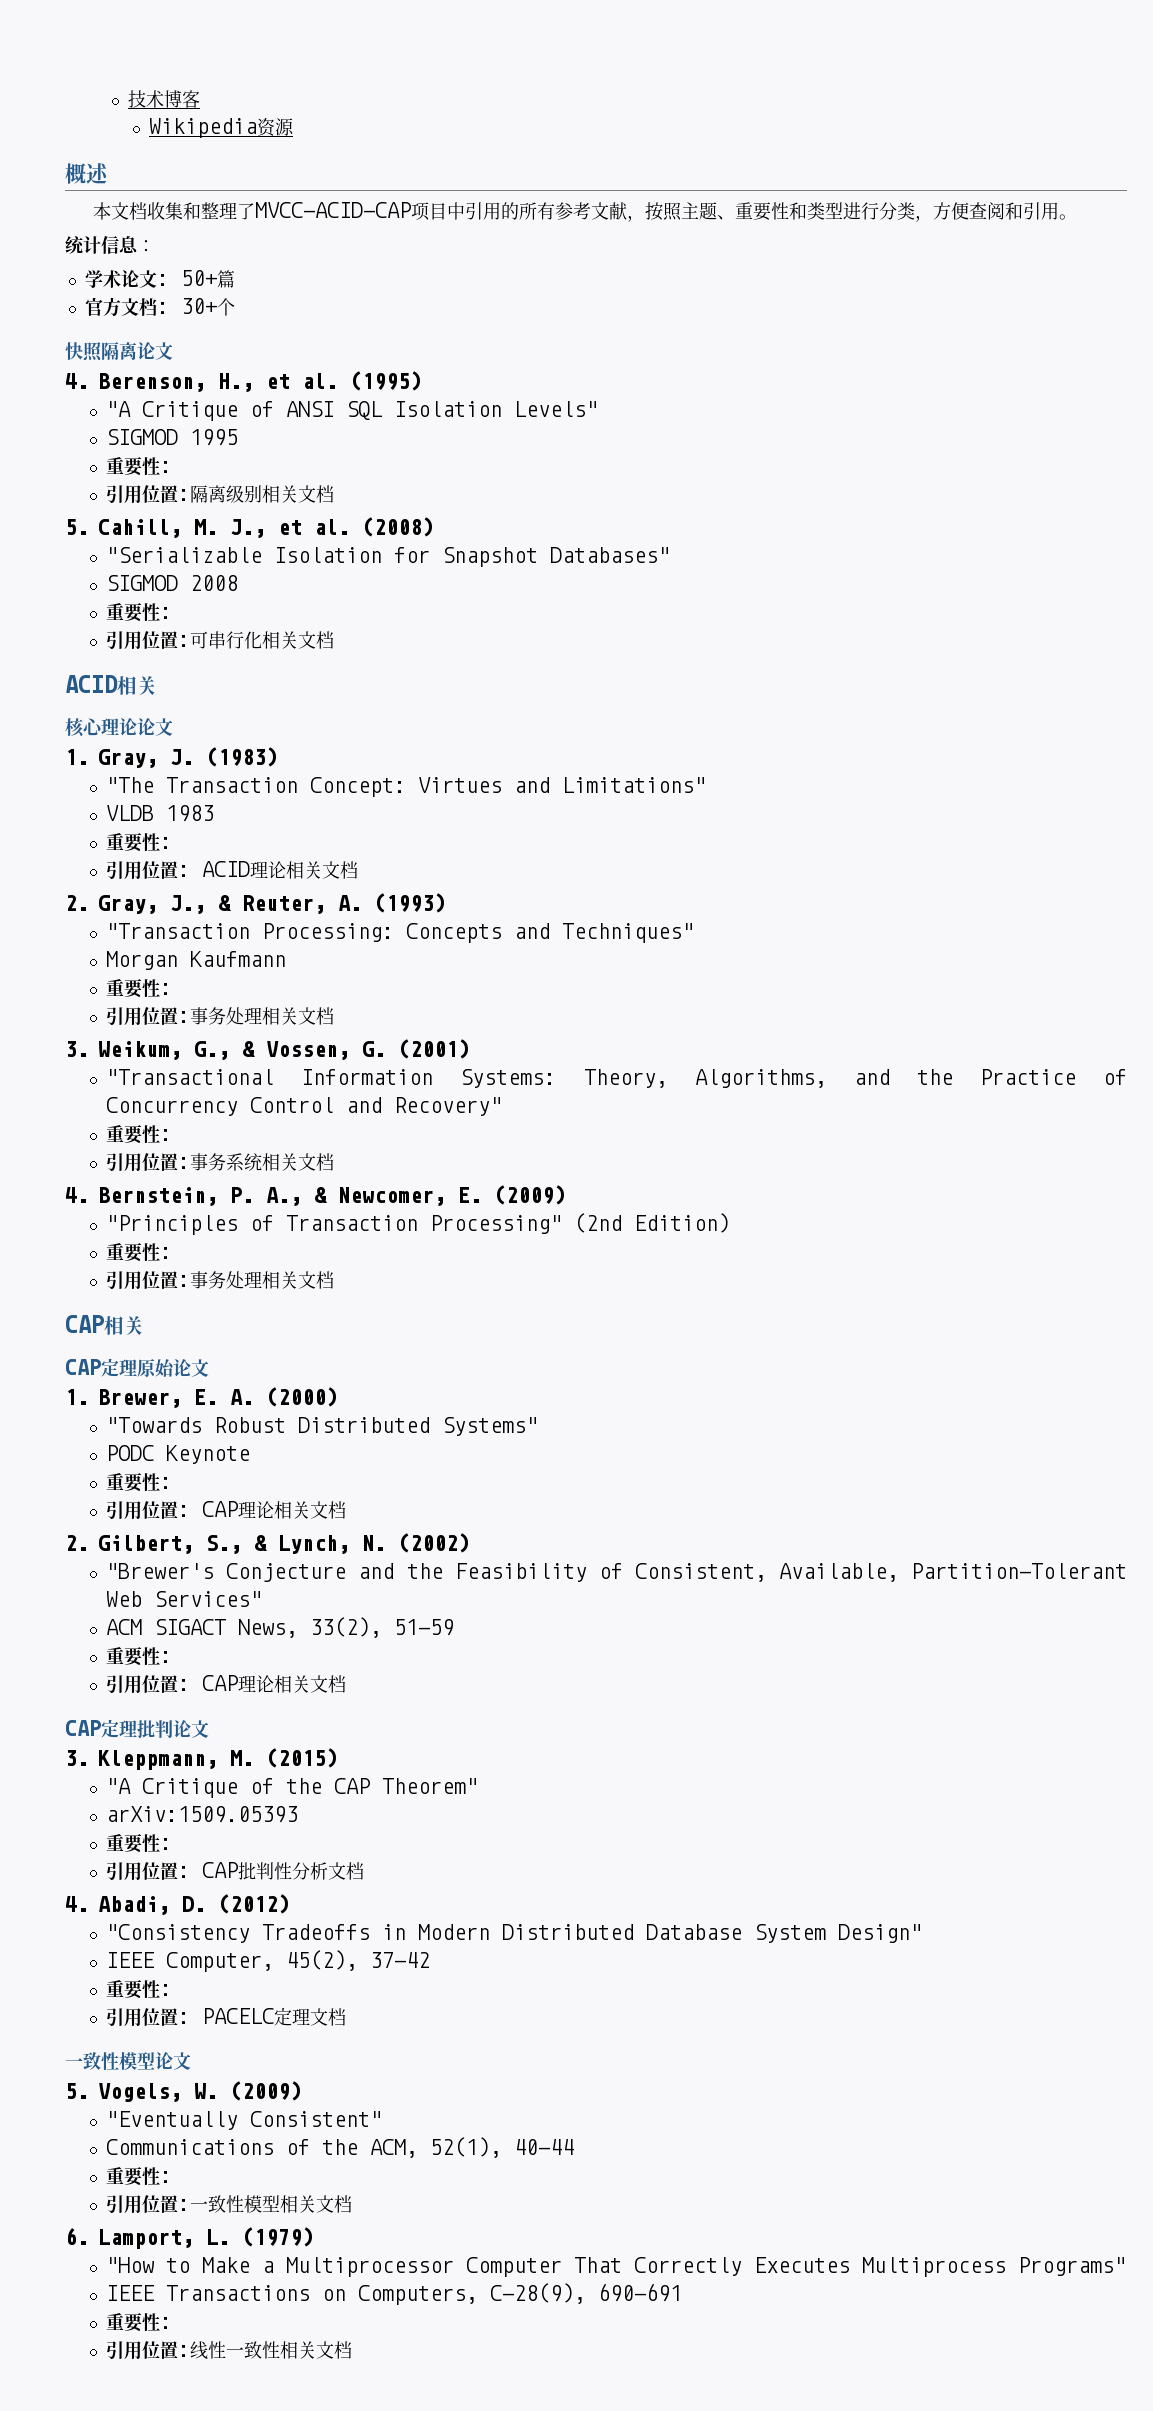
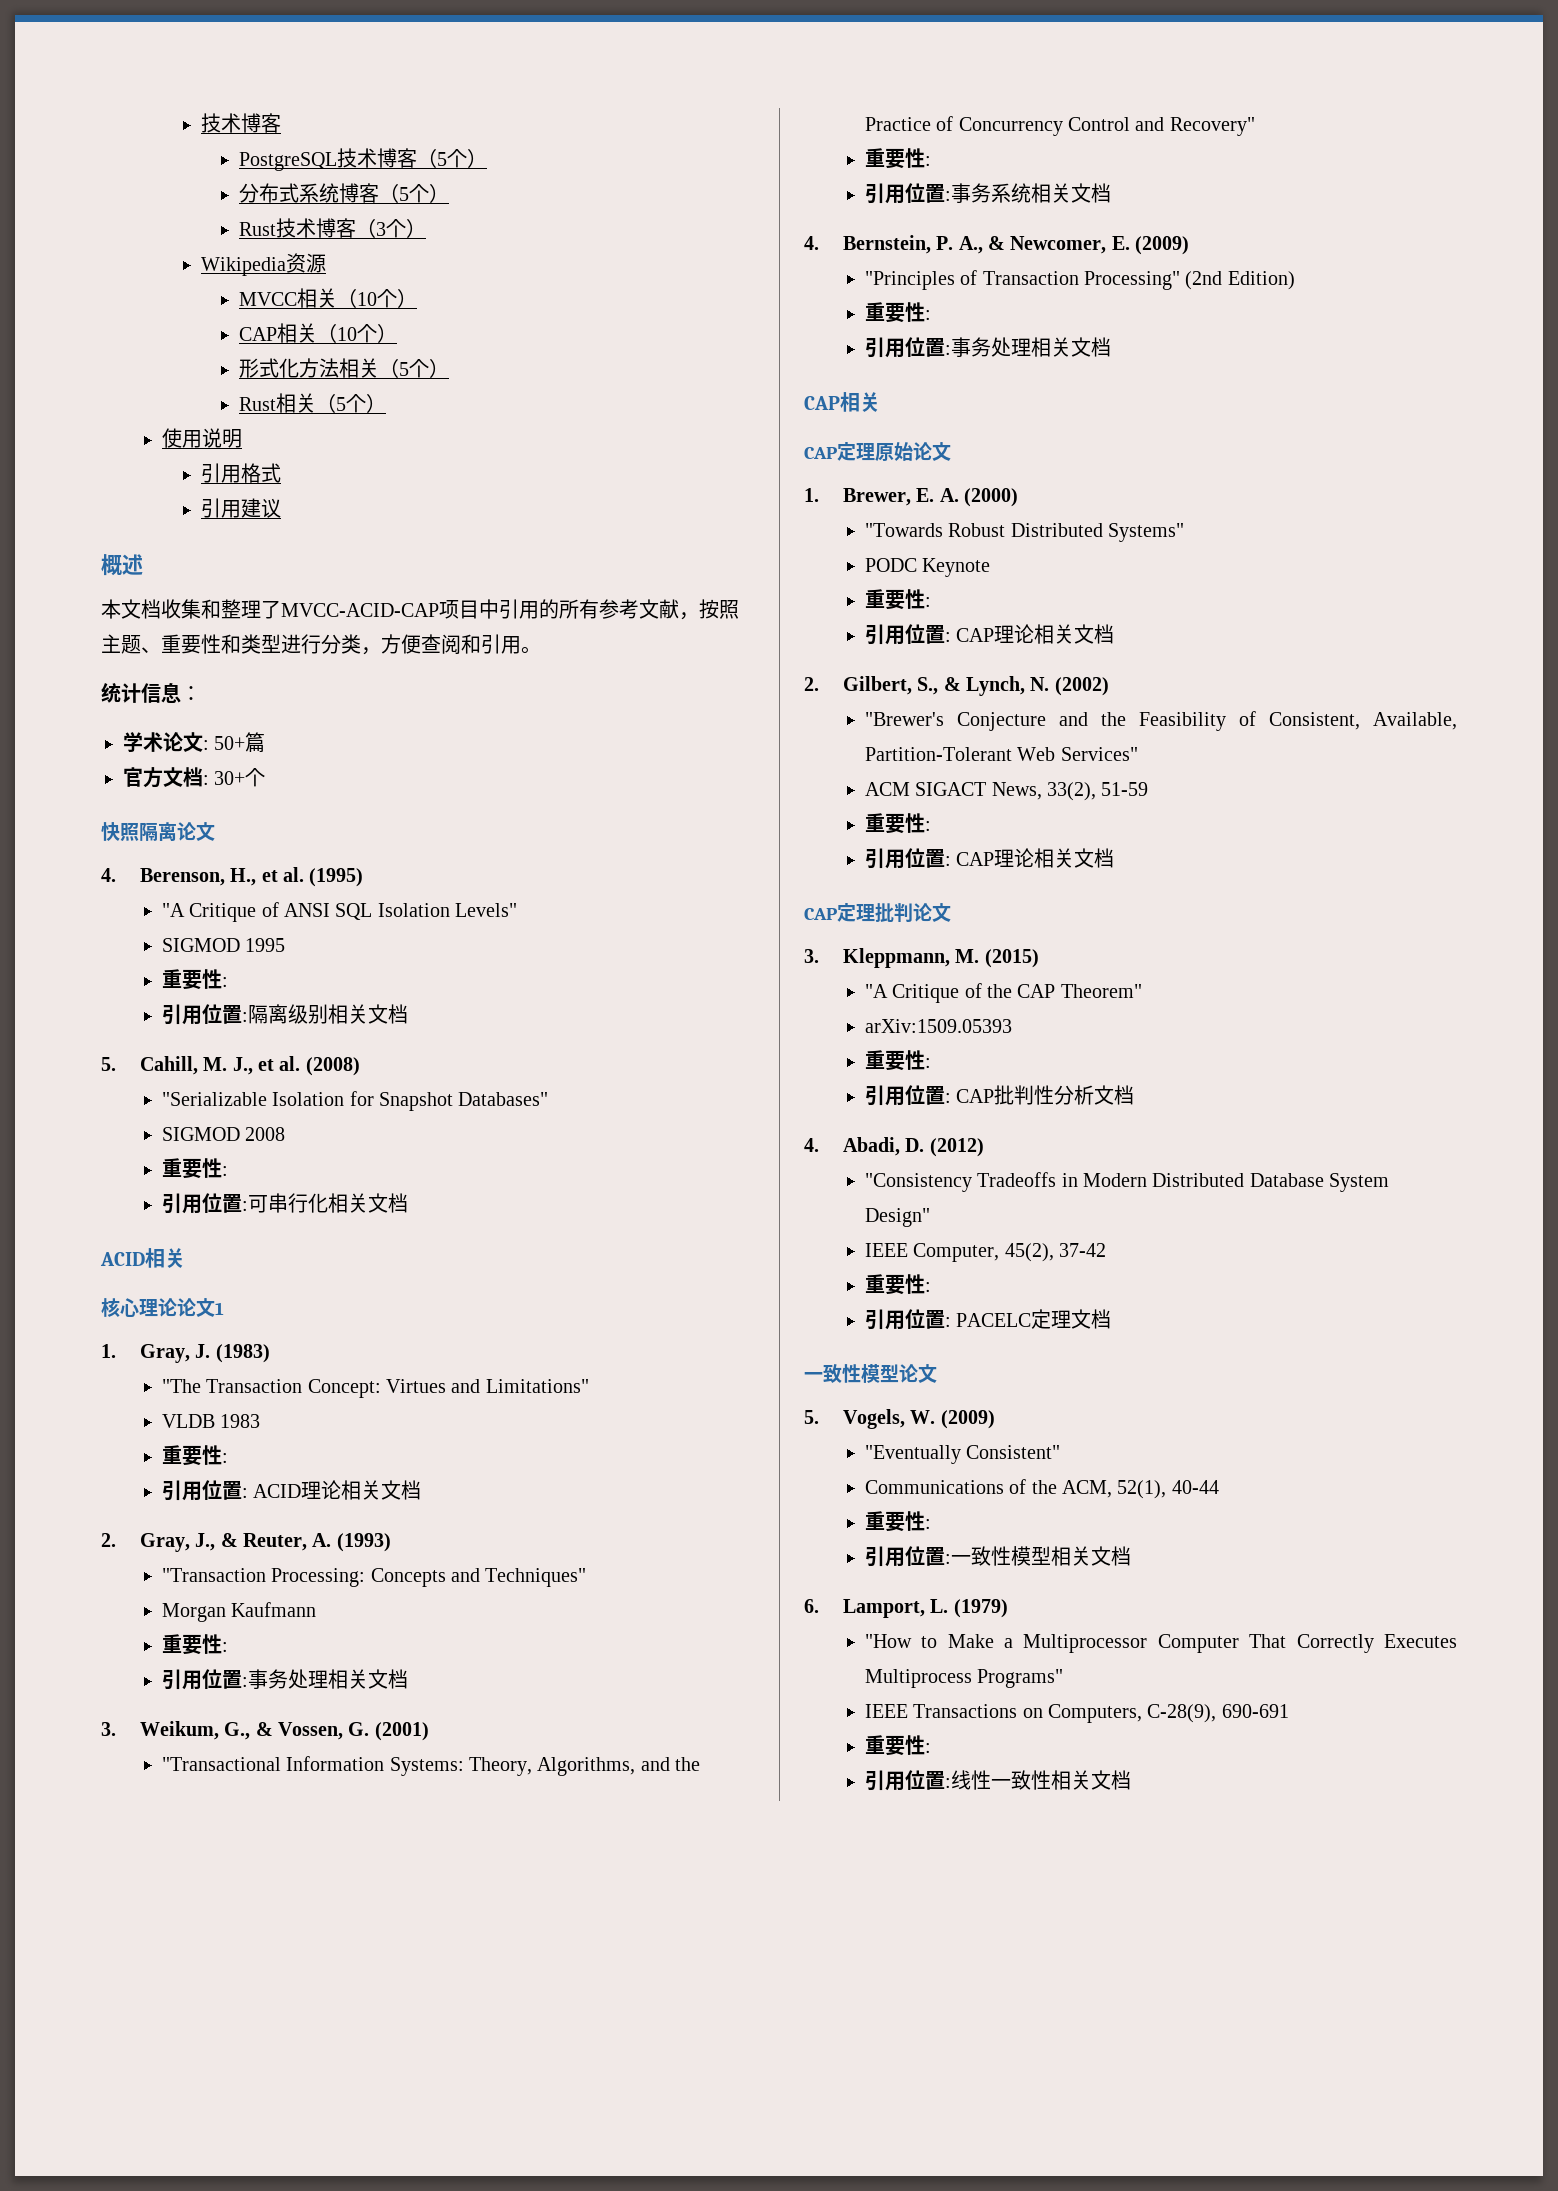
[149,118,295,138] Wikipedia资源 -> [239,148,488,171] [239,183,450,203] [239,218,427,238] [200,253,326,276] [239,288,418,308] [239,323,398,343] [239,358,450,378] [239,393,387,413] [161,428,242,448] [200,463,281,483] [200,498,281,518] PostgreSQL技术博客（5个） // 分布式系统博客（5个） // Rust技术博客（3个） // Wikipedia资源 // MVCC相关（10个） // CAP相关（10个） // 形式化方法相关（5个） // Rust相关（5个） // 使用说明 // 引用格式 // 引用建议
(173, 727) none -> [215,1302,224,1315] 1

